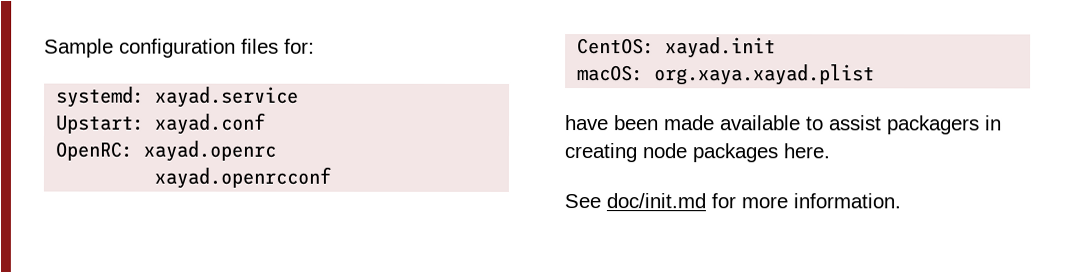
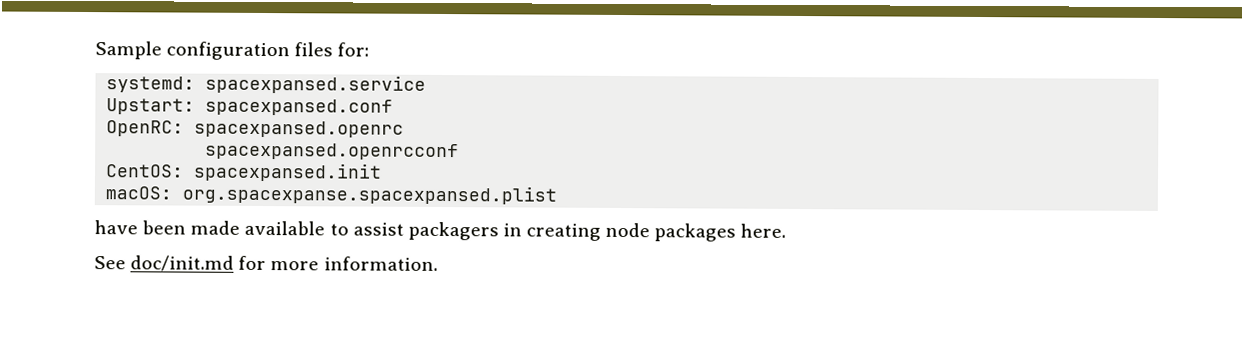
[155,86,300,108] xayad.service -> [205,74,427,94] spacexpansed.service
[155,112,267,135] xayad.conf -> [205,98,394,116] spacexpansed.conf
[143,140,277,162] [154,166,332,189] xayad.openrc // xayad.openrcconf -> [194,120,405,138] [205,142,460,161] spacexpansed.openrc // spacexpansed.openrcconf
[665,37,777,59] xayad.init -> [193,162,383,182] spacexpansed.init
[654,64,876,86] org.xaya.xayad.plist -> [182,184,558,205] org.spacexpanse.spacexpansed.plist

